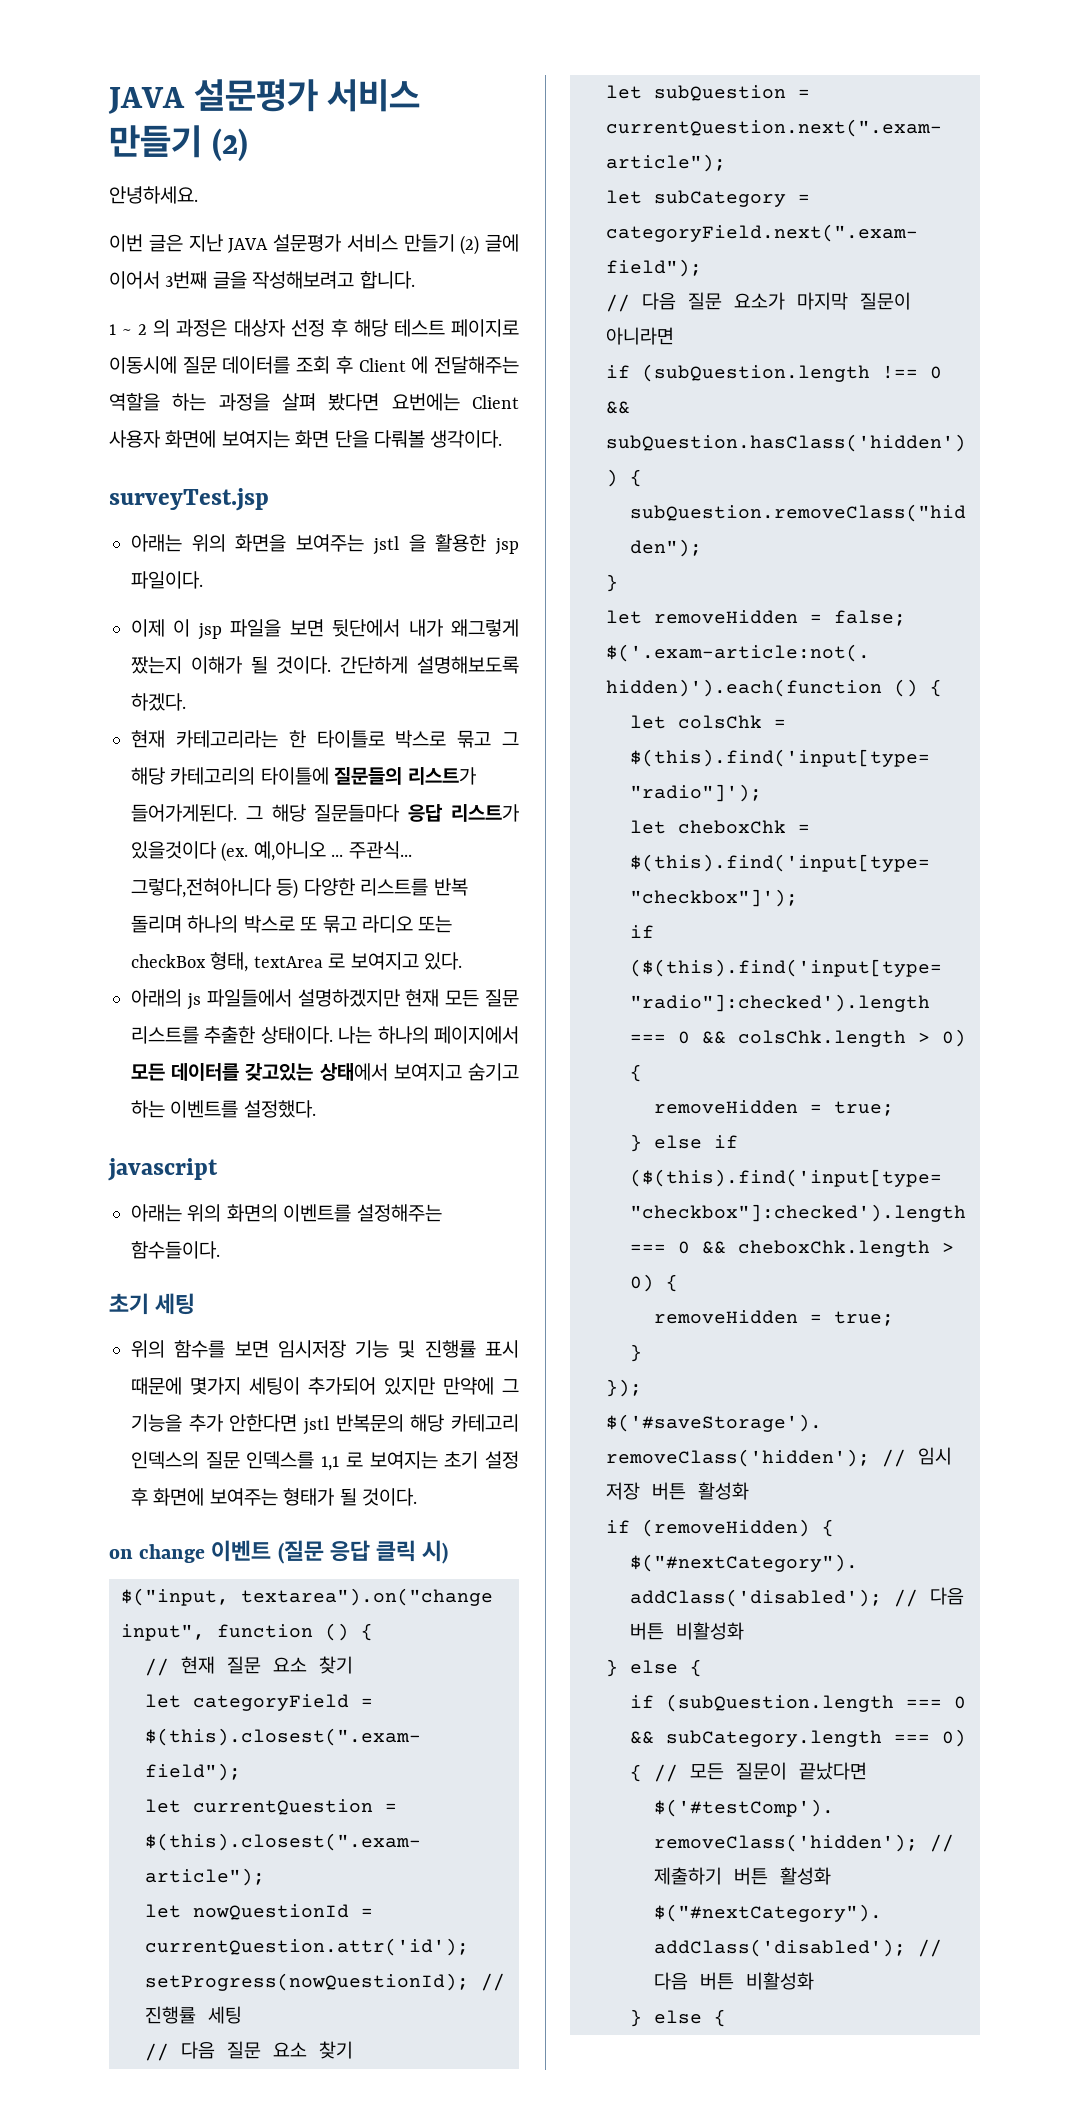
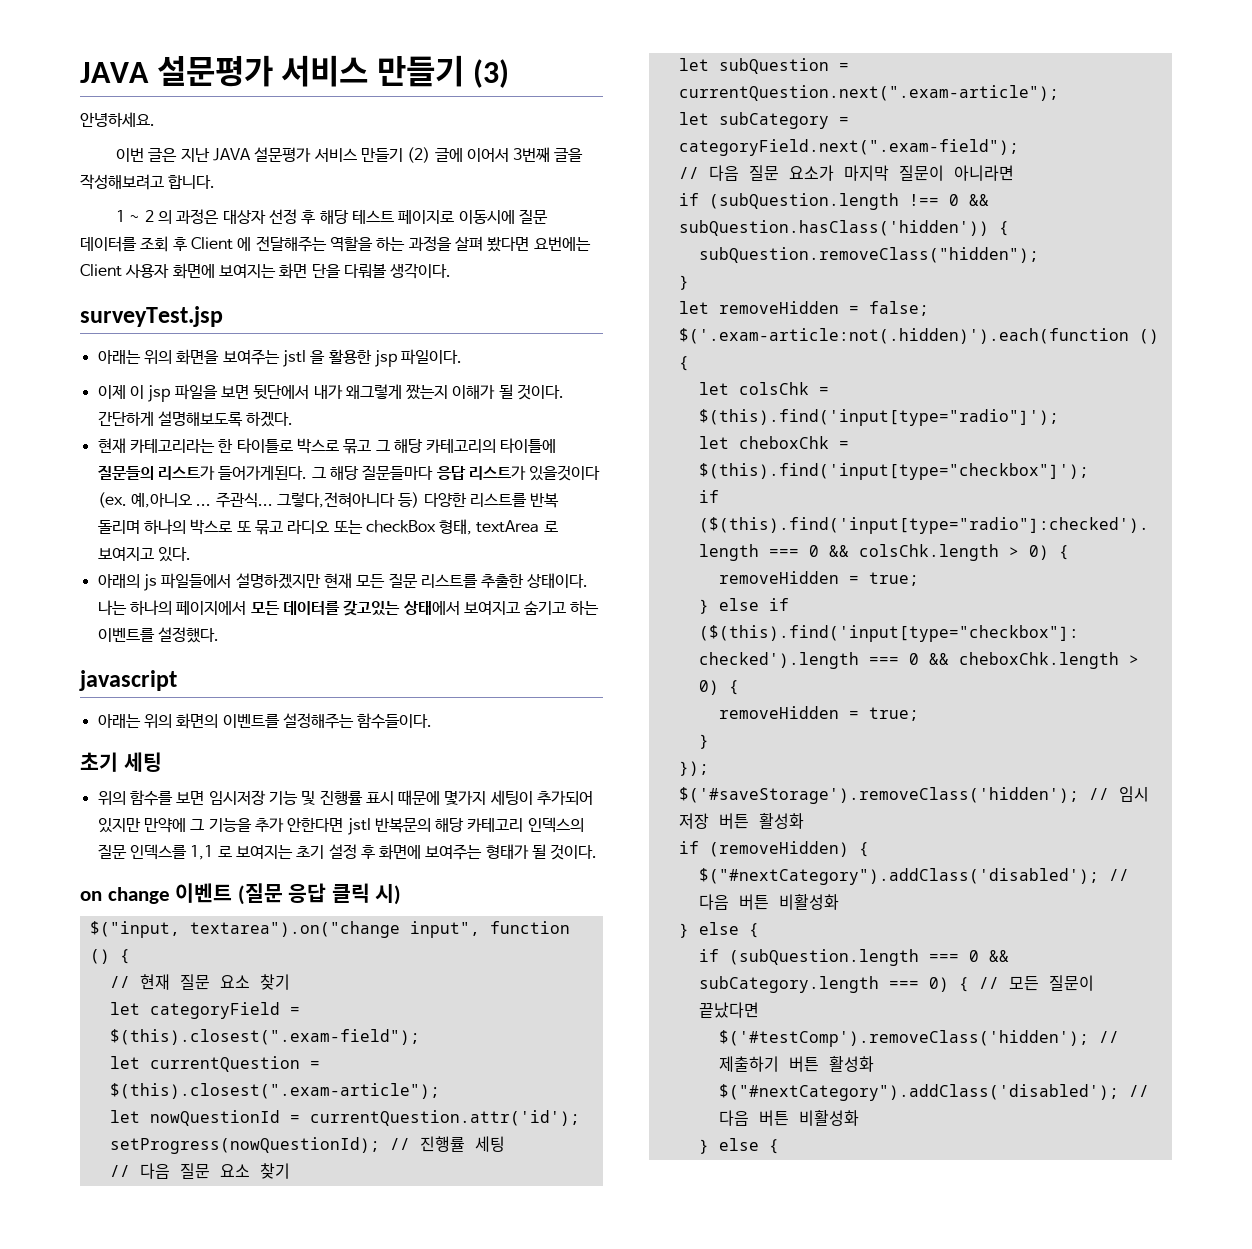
[108,79,421,114] [109,125,248,162] JAVA 설문평가 서비스 만들기 (2) -> [80,55,509,88] JAVA 설문평가 서비스 만들기 (3)

